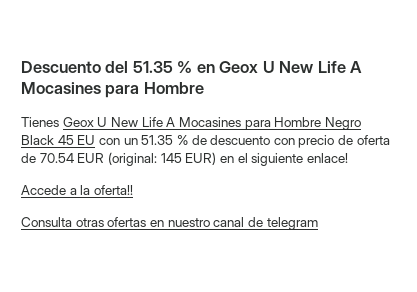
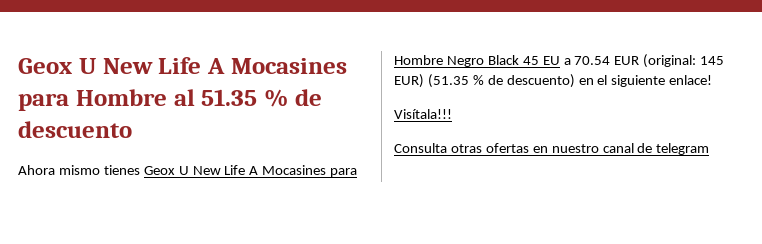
[21,61,363,73] [21,82,204,98] [21,117,59,127] Descuento del 51.35 % en Geox U New Life A Mocasines para Hombre // Tienes -> [18,57,347,74] [18,89,322,111] [18,121,132,138] [18,165,140,175] Geox U New Life A Mocasines para Hombre al 51.35 % de descuento // Ahora mismo tienes
[98,135,390,148] [21,153,36,163] con un 51.35 % de descuento con precio de oferta de -> [563,58,571,65] a
(217, 158) none -> [427,74,575,88] (51.35 % de descuento)
[21,185,133,195] Accede a la oferta!! -> [394,109,452,119] Visítala!!!

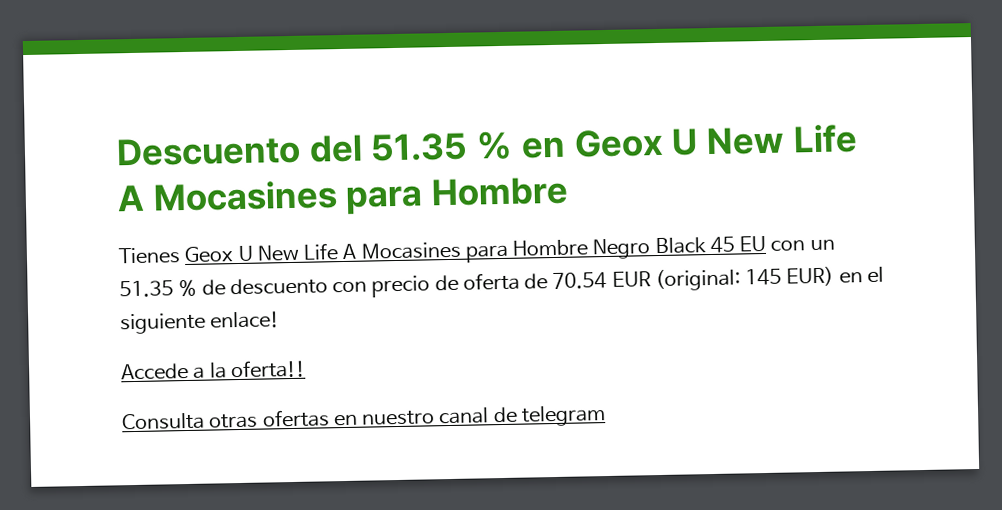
[18,57,347,74] [18,89,322,111] [18,121,132,138] [18,165,140,175] Geox U New Life A Mocasines para Hombre al 51.35 % de descuento // Ahora mismo tienes -> [116,124,858,167] [117,176,570,215] [118,247,181,265] Descuento del 51.35 % en Geox U New Life A Mocasines para Hombre // Tienes
[563,58,571,65] a -> [770,239,835,252] [119,272,549,298] con un 51.35 % de descuento con precio de oferta de
[427,74,575,88] (51.35 % de descuento) -> (835, 276) none
[394,109,452,119] Visítala!!! -> [121,359,306,381] Accede a la oferta!!

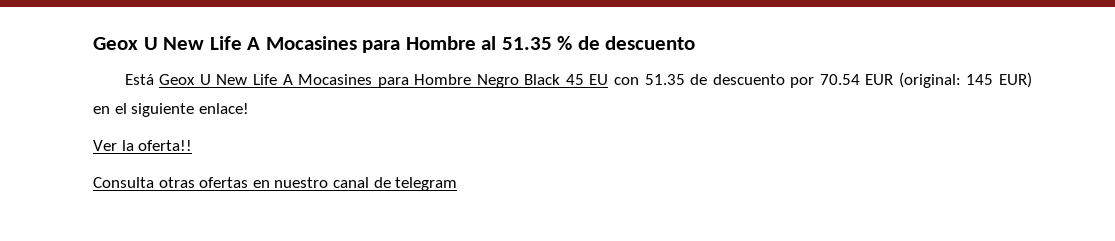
[116,124,858,167] [117,176,570,215] [118,247,181,265] Descuento del 51.35 % en Geox U New Life A Mocasines para Hombre // Tienes -> [93,36,696,53] [124,74,154,85] Geox U New Life A Mocasines para Hombre al 51.35 % de descuento // Está
[809,239,835,251] [119,272,549,298] un 51.35 % de descuento con precio de oferta de -> [644,74,815,88] 51.35 de descuento por
[121,362,206,381] Accede a -> [93,140,117,151] Ver

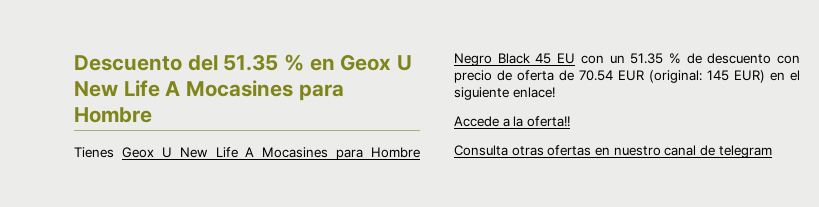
[93,36,696,53] [124,74,154,85] Geox U New Life A Mocasines para Hombre al 51.35 % de descuento // Está -> [74,54,413,71] [74,80,344,101] [74,107,152,123] [74,147,114,158] Descuento del 51.35 % en Geox U New Life A Mocasines para Hombre // Tienes
[644,74,815,88] 51.35 de descuento por -> [609,53,800,64] [454,70,574,83] un 51.35 % de descuento con precio de oferta de
[93,140,117,151] Ver -> [454,116,510,127] Accede a

